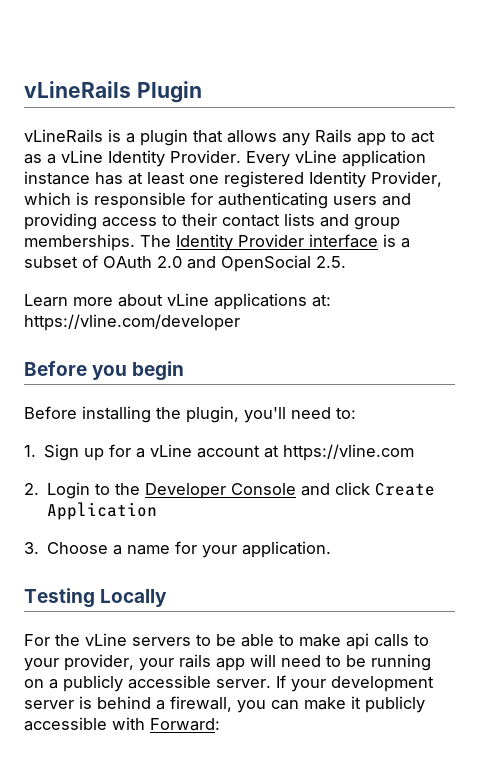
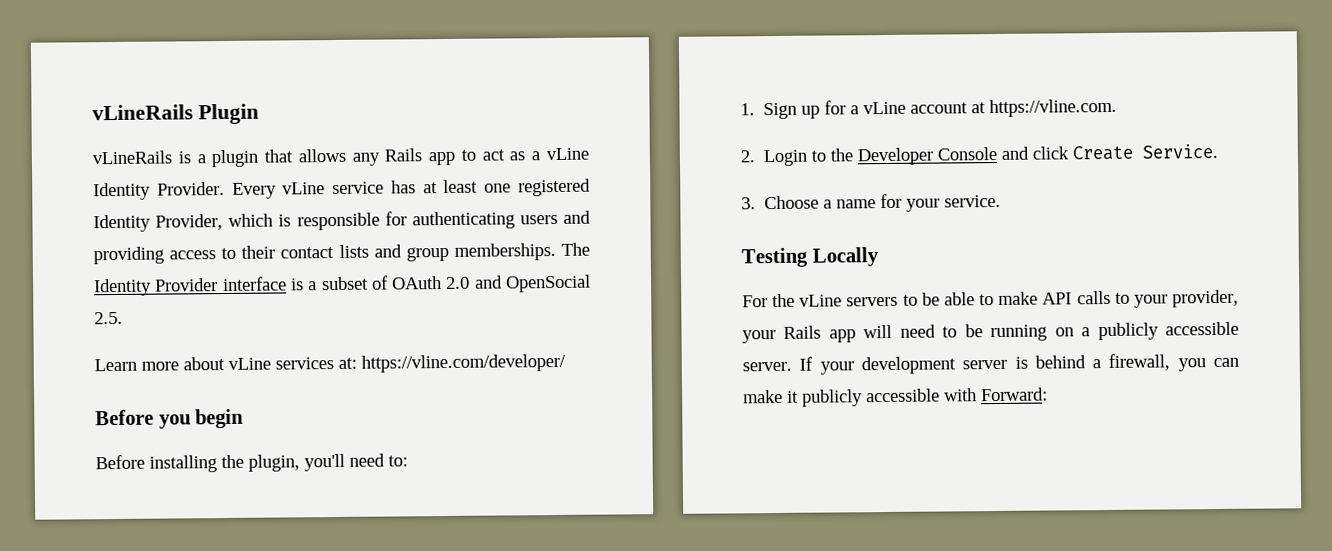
[342,150,426,167] [24,171,90,185] application instance -> [332,181,385,195] service
[214,293,331,310] [24,314,240,331] applications at: https://vline.com/developer -> [275,353,566,373] services at: https://vline.com/developer/
[283,444,415,461] https://vline.com -> [989,98,1118,118] https://vline.com.
[47,502,158,520] Application -> [1142,143,1219,159] Service.
[242,541,332,558] application. -> [944,194,1002,208] service.
[346,633,369,650] api -> [1042,292,1073,305] API
[179,654,211,668] rails -> [783,325,822,339] Rails

